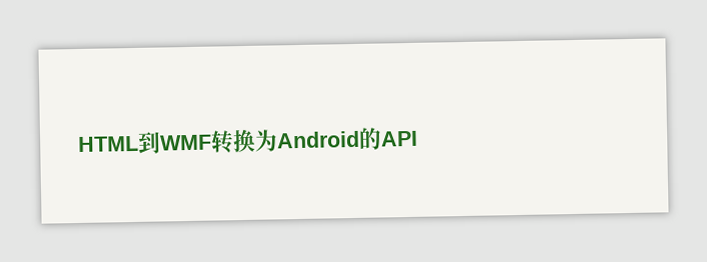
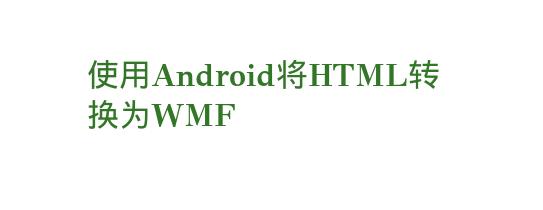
[78,127,418,154] HTML到WMF转换为Android的API -> [87,59,440,89] [87,100,236,129] 使用Android将HTML转换为WMF

